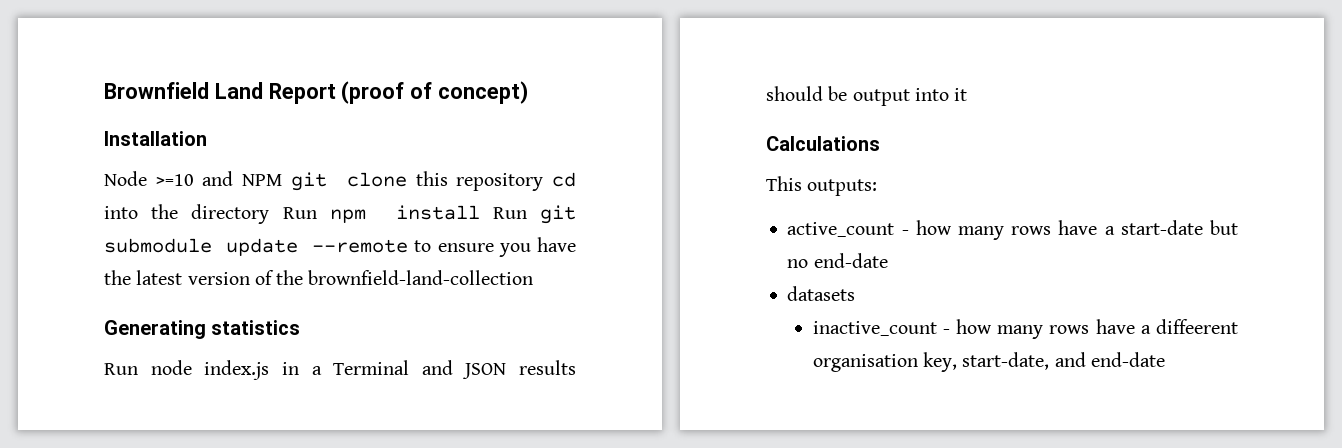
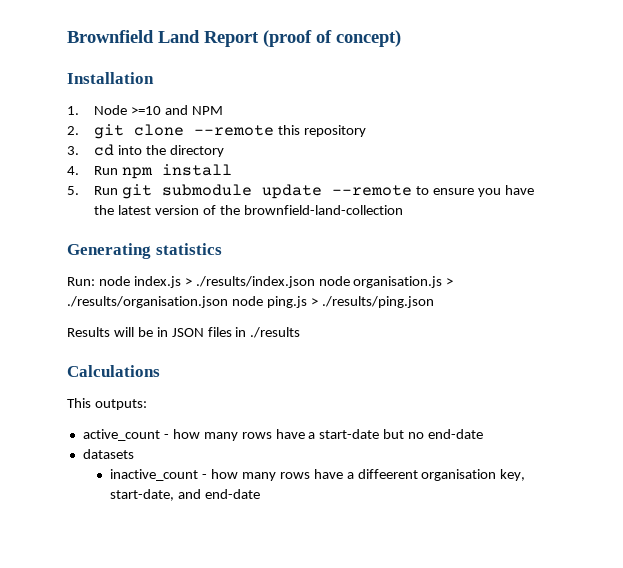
(207, 138) none -> [67,106,79,115] 1.
(283, 180) none -> [67,126,79,135] // 2.
(407, 179) none -> [194,125,275,136] --remote
(544, 182) none -> [67,146,79,155] // 3.
(270, 214) none -> [67,166,79,175] // 4.
(480, 212) none -> [67,186,79,195] // 5.
[104,363,138,375] Run -> [67,277,95,286] Run:
[281,360,576,379] [766,86,968,106] in a Terminal and JSON results should be output into it -> [184,276,454,288] [67,296,434,308] [67,327,301,338] > ./results/index.json node organisation.js > ./results/organisation.json node ping.js > ./results/ping.json // Results will be in JSON files in ./results

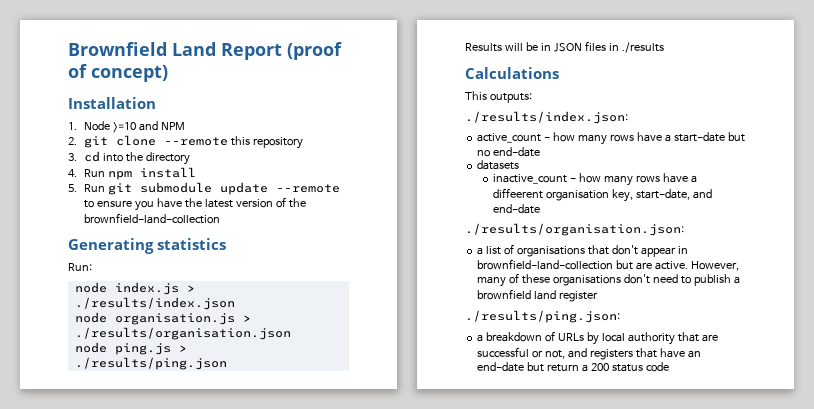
(95, 281) none -> (92, 267) //
(315, 282) none -> (235, 303) //
(228, 302) none -> (291, 333) //
(147, 404) none -> [465,111,628,124] // ./results/index.json:
(260, 494) none -> [465,223,684,236] [477,244,688,257] [477,259,739,271] [477,273,740,287] [477,289,599,302] [465,310,620,323] [477,331,718,345] [477,347,701,360] [477,362,669,372] // ./results/organisation.json: // a list of organisations that don't appear in brownfield-land-collection but are active. However, many of these organisations don't need to publish a brownfield land register // ./results/ping.json: // a breakdown of URLs by local authority that are successful or not, and registers that have an end-date but return a 200 status code

